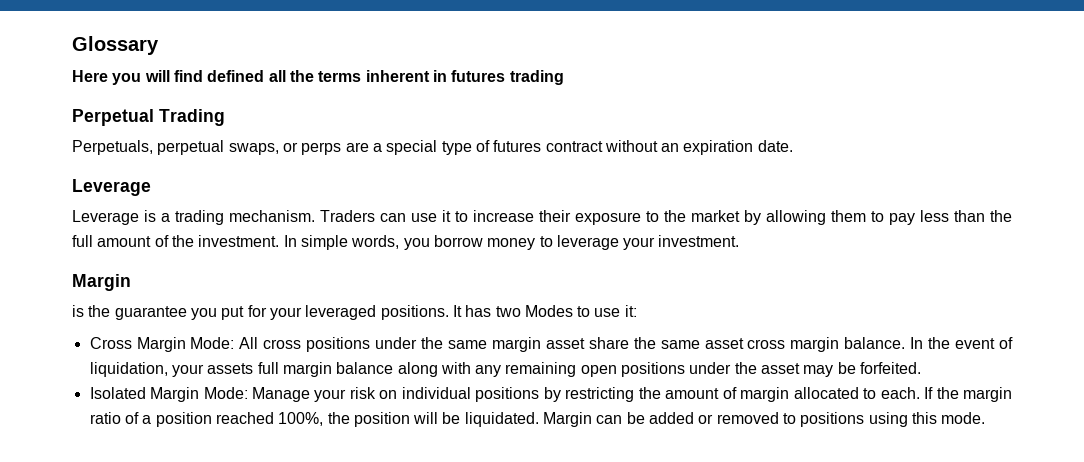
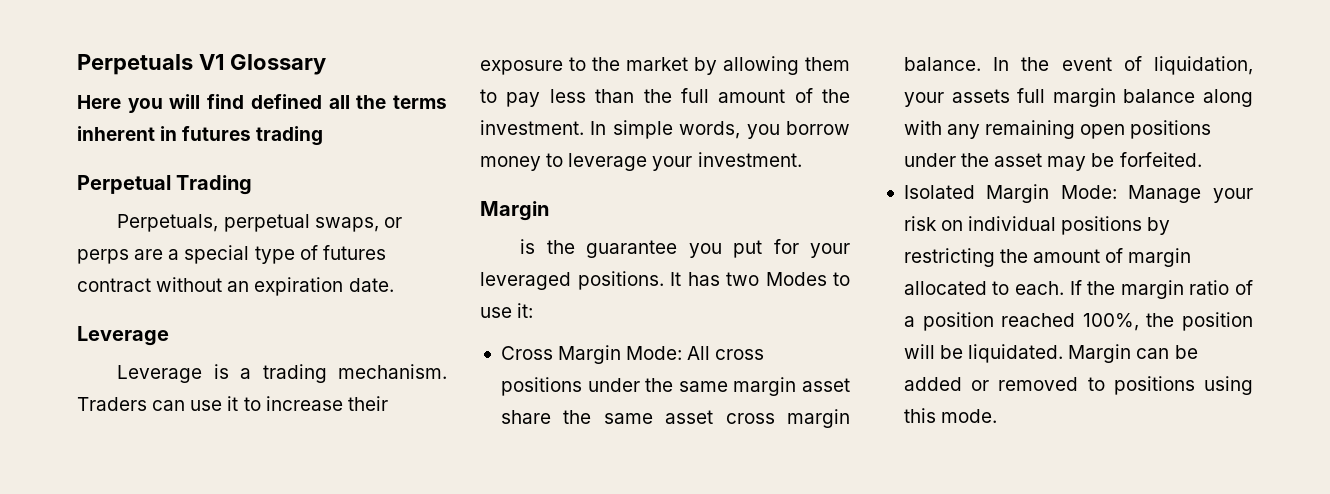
(72, 45) none -> [77,54,224,75] Perpetuals V1

